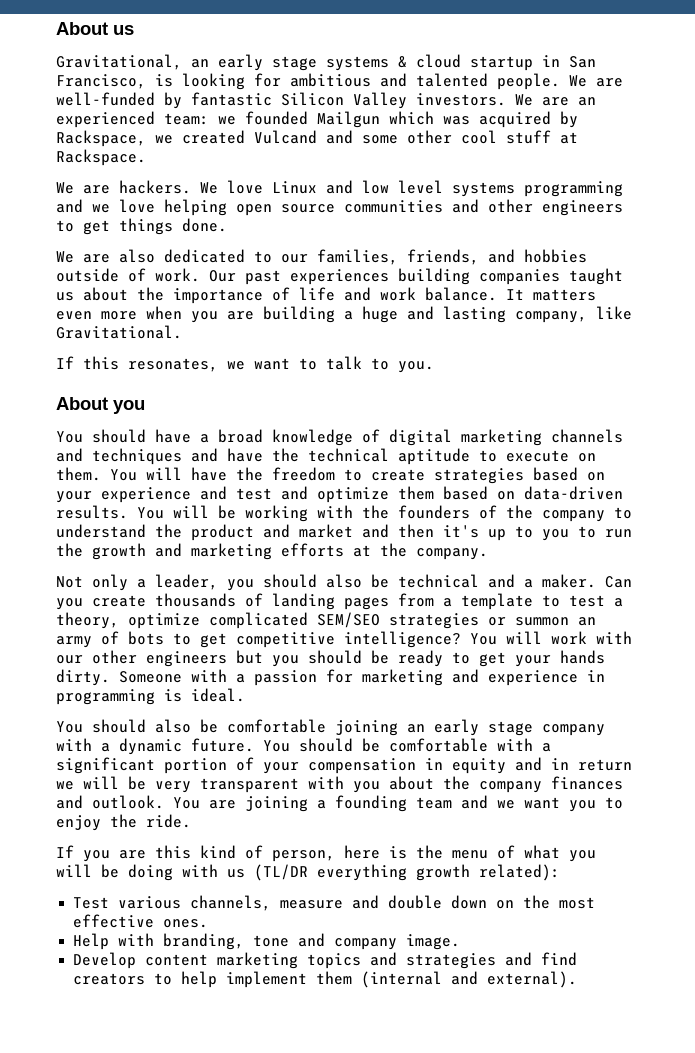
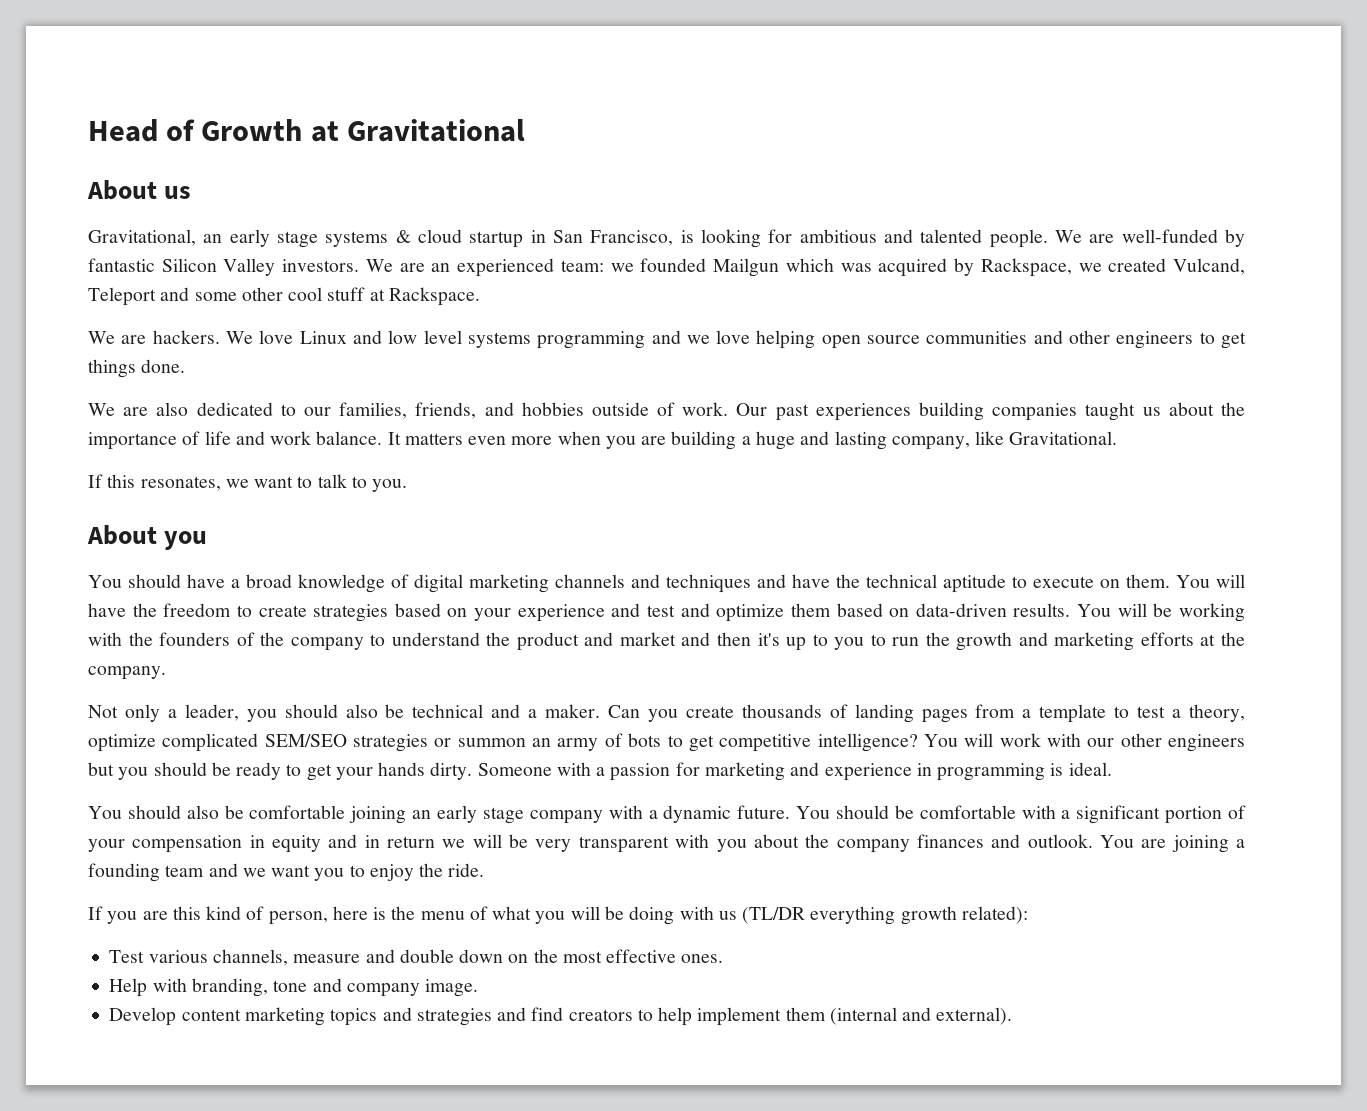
(56, 28) none -> [88,119,525,142] Head of Growth at Gravitational //
[254,130,317,144] Vulcand -> [1172,258,1245,275] [88,287,156,306] Vulcand, Teleport

